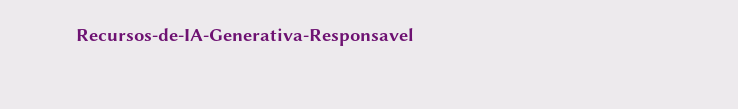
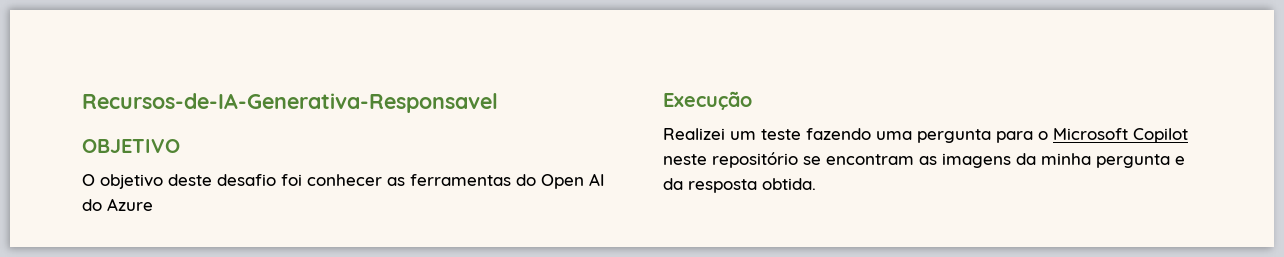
(414, 37) none -> [82,139,180,153] [82,173,605,189] [82,198,153,211] [663,91,752,110] [663,128,1188,143] [663,152,1185,168] [663,178,816,193] // OBJETIVO // O objetivo deste desafio foi conhecer as ferramentas do Open AI do Azure // Execução // Realizei um teste fazendo uma pergunta para o Microsoft Copilot neste repositório se encontram as imagens da minha pergunta e da resposta obtida.

